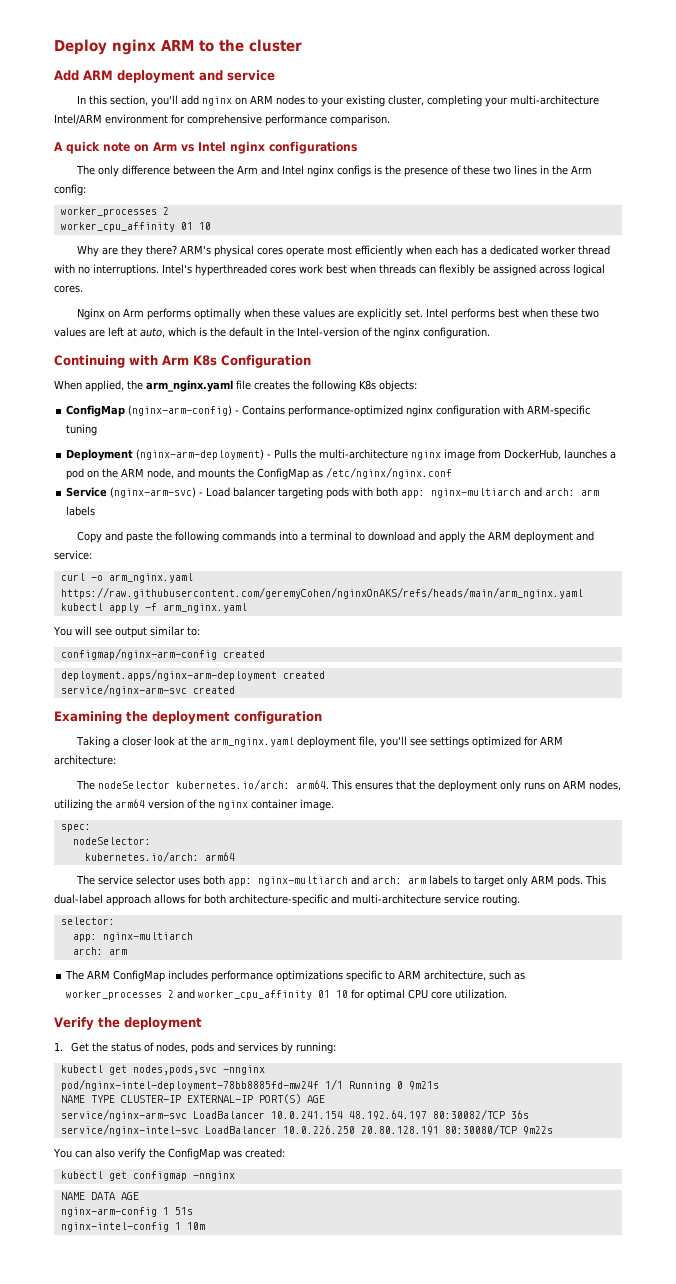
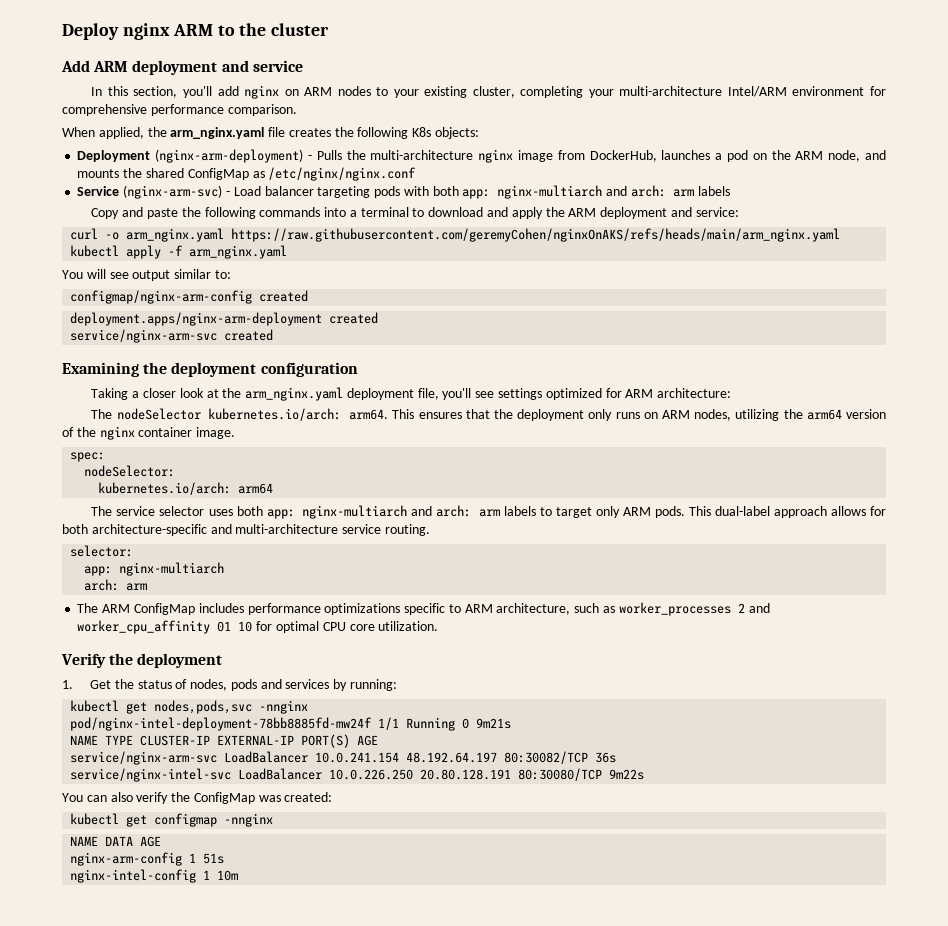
[54,141,357,154] [75,165,592,177] [54,184,86,196] [60,207,169,217] [60,222,211,232] [76,245,610,257] [54,264,605,276] [54,285,83,293] [76,308,599,320] [54,327,490,339] [54,355,311,368] // A quick note on Arm vs Intel nginx configurations // The only difference between the Arm and Intel nginx configs is the presence of these two lines in the Arm config: // worker_processes 2 // worker_cpu_affinity 01 10 // Why are they there? ARM's physical cores operate most efficiently when each has a dedicated worker thread with no interruptions. Intel's hyperthreaded cores work best when threads can flexibly be assigned across logical cores. // Nginx on Arm performs optimally when these values are explicitly set. Intel performs best when these two values are left at auto, which is the default in the Intel-version of the nginx configuration. // Continuing with Arm K8s Configuration -> (297, 110) none
[66,405,591,417] [66,424,98,436] // ConfigMap (nginx-arm-config) - Contains performance-optimized nginx configuration with ARM-specific tuning -> (480, 133) none
(255, 473) none -> [145,168,184,178] shared

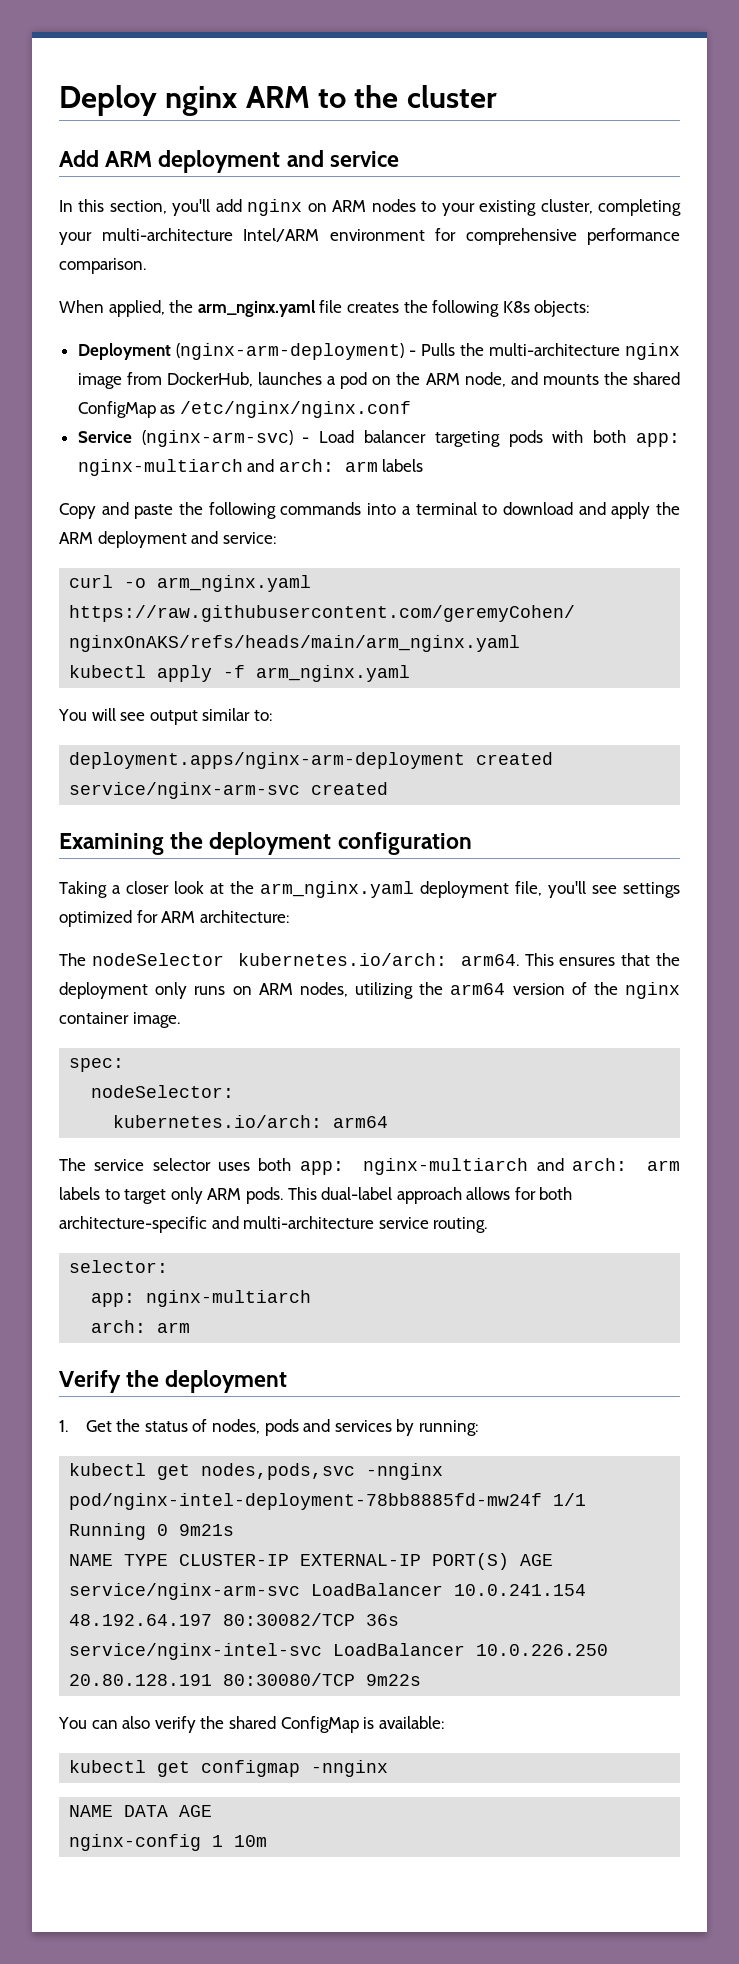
[70,290,309,304] // configmap/nginx-arm-config created -> (272, 715) none
[77,602,770,616] [77,620,439,634] // The ARM ConfigMap includes performance optimizations specific to ARM architecture, such as worker_processes 2 and worker_cpu_affinity 01 10 for optimal CPU core utilization. -> (191, 1327) none
[193,792,333,804] ConfigMap was created: -> [228,1716,444,1733] shared ConfigMap is available:
[70,852,225,866] [70,869,197,883] nginx-arm-config 1 51s // nginx-intel-config -> [69,1834,202,1851] nginx-config

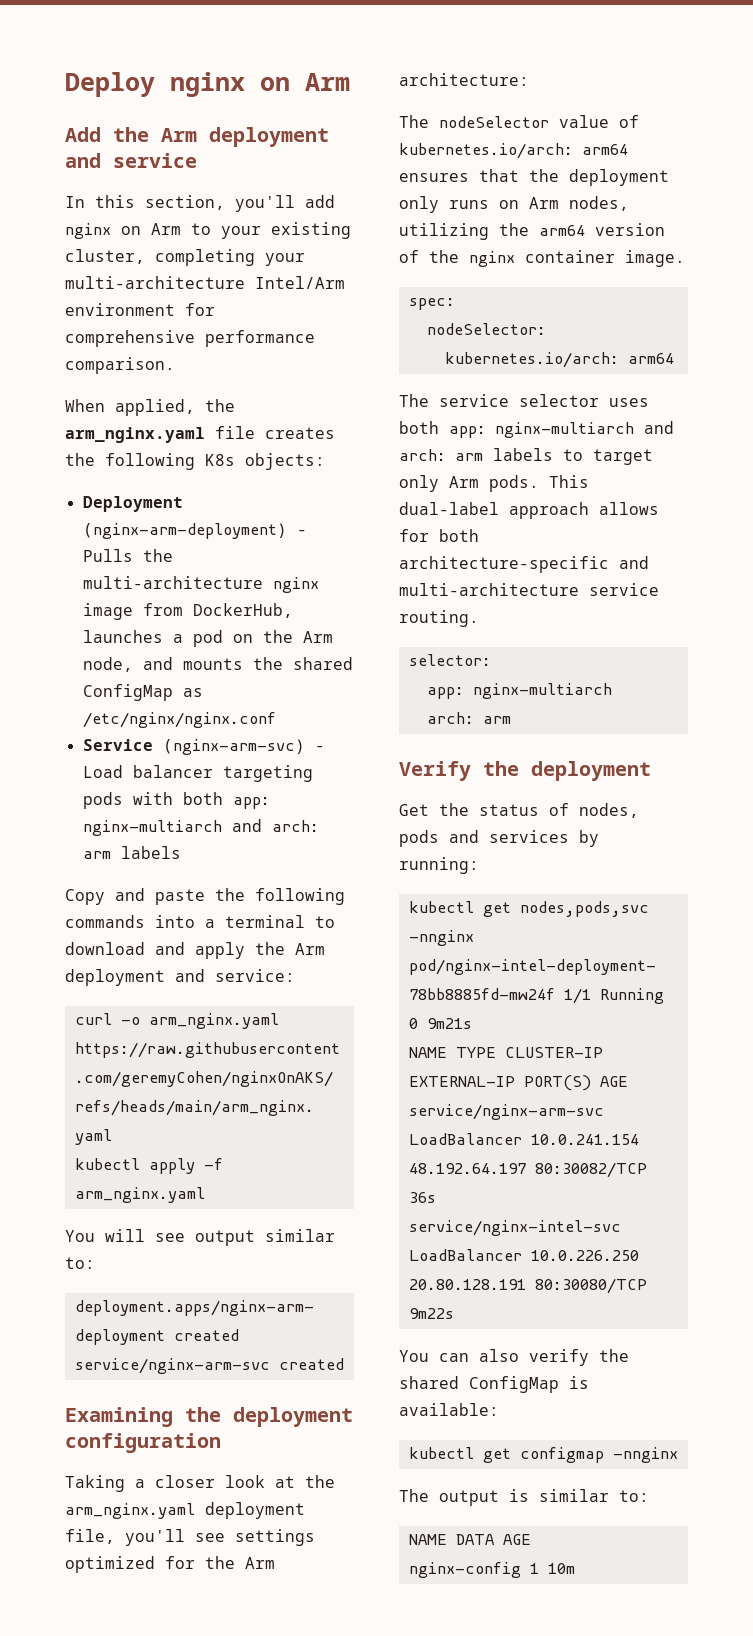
[245,85,497,108] ARM to the cluster -> [260,73,350,91] on Arm
[105,151,153,167] ARM -> [113,127,197,142] the Arm
[332,199,416,212] ARM nodes -> [151,223,181,235] Arm
[243,228,320,242] Intel/ARM -> [255,276,345,289] Intel/Arm
[425,373,460,385] ARM -> [302,631,333,643] Arm
[59,532,93,544] ARM -> [295,943,325,955] Arm
[161,911,196,923] ARM -> [205,1556,275,1569] the Arm
[237,953,554,966] kubernetes.io/arch: arm64. This -> [559,115,639,128] [399,143,628,159] value of kubernetes.io/arch: arm64
[258,983,293,995] ARM -> [529,197,559,209] Arm
[207,1188,242,1200] ARM -> [449,476,479,488] Arm
[59,1420,68,1432] 1. -> (651, 771) none
(389, 1768) none -> [399,1489,649,1506] // The output is similar to:

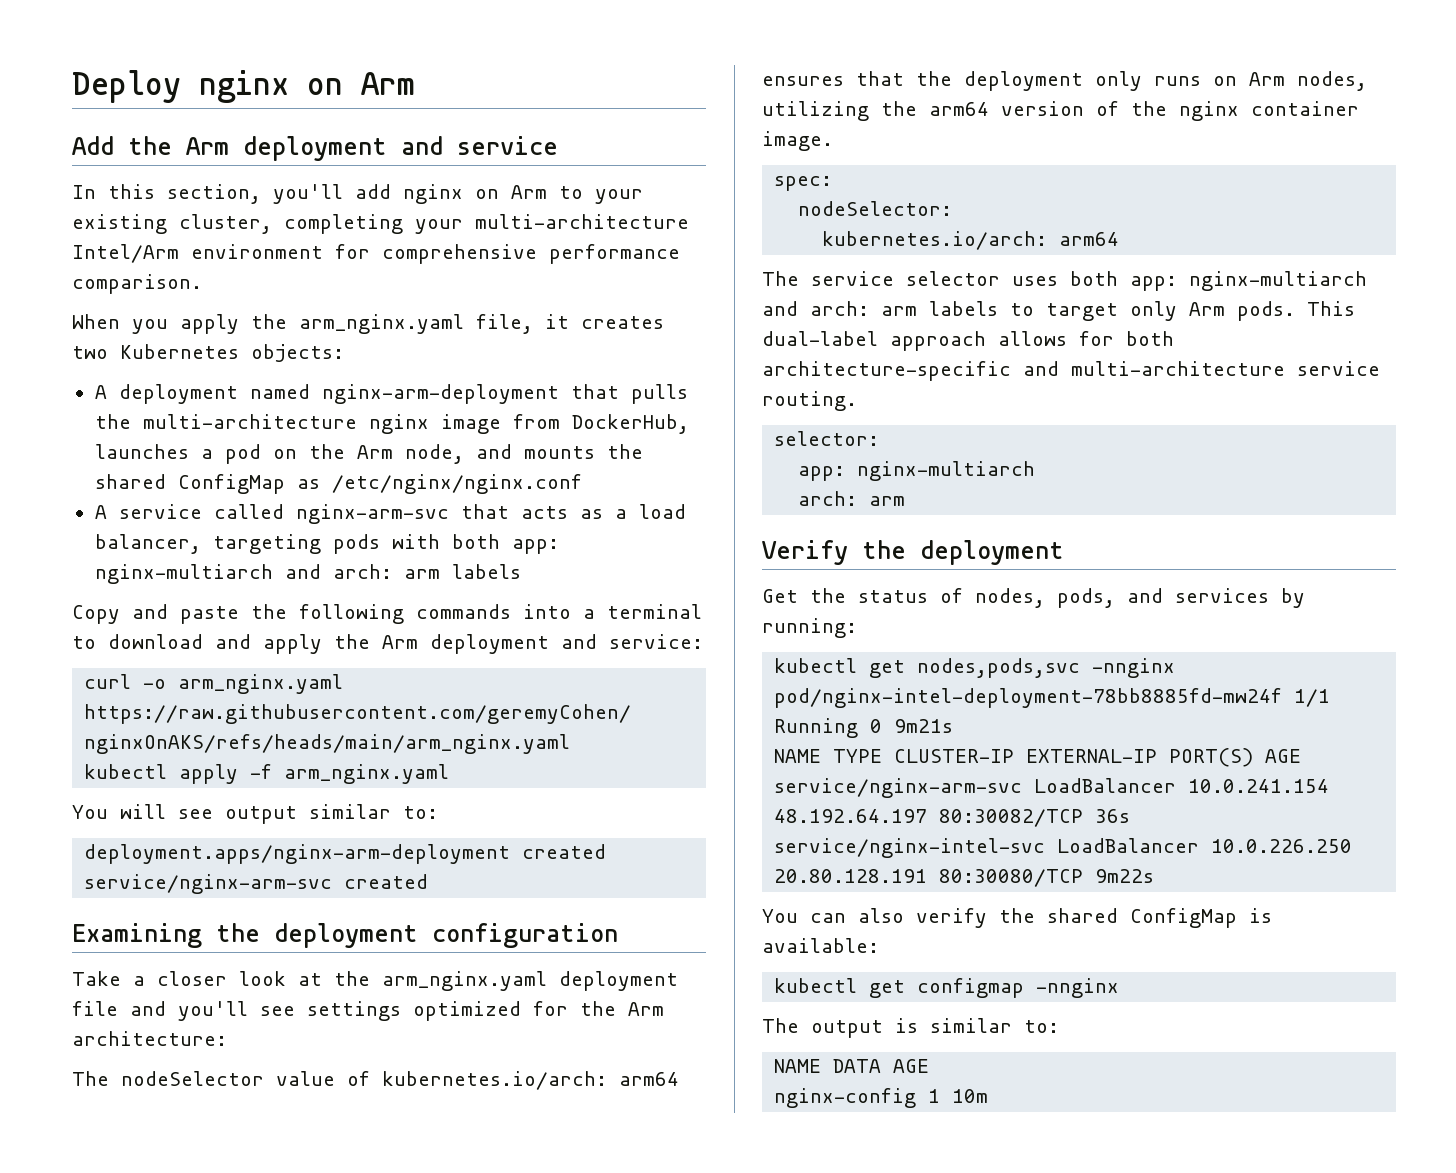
[115,399,235,416] [65,426,335,443] [65,453,325,470] [82,496,183,512] [82,523,307,539] [82,549,133,562] applied, the arm_nginx.yaml file creates the following K8s objects: // Deployment (nginx-arm-deployment) - Pulls -> [132,314,664,334] [72,344,344,362] [94,384,688,404] you apply the arm_nginx.yaml file, it creates two Kubernetes objects: // A deployment named nginx-arm-deployment that pulls
[82,739,325,755] [82,765,213,778] Service (nginx-arm-svc) - Load balancer -> [94,504,686,524] [94,534,201,554] A service called nginx-arm-svc that acts as a load balancer,
[65,1475,125,1492] Taking -> [72,971,121,986] Take
[65,1529,115,1544] file, -> [72,1001,166,1016] file and
[399,830,439,847] pods -> [1057,588,1115,608] pods,

